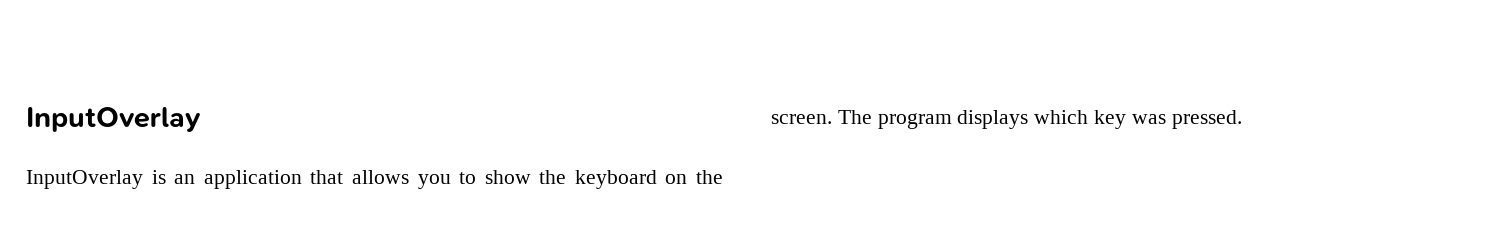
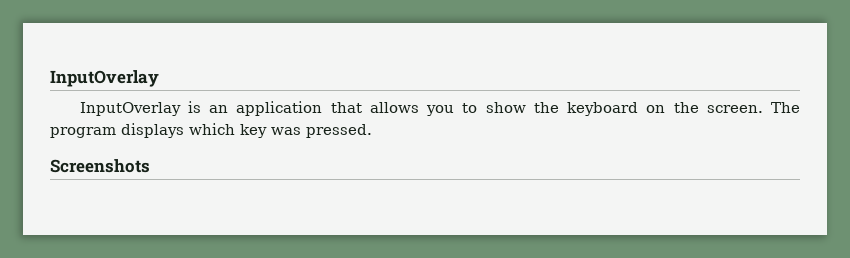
(1242, 119) none -> [50,159,150,173] // Screenshots

